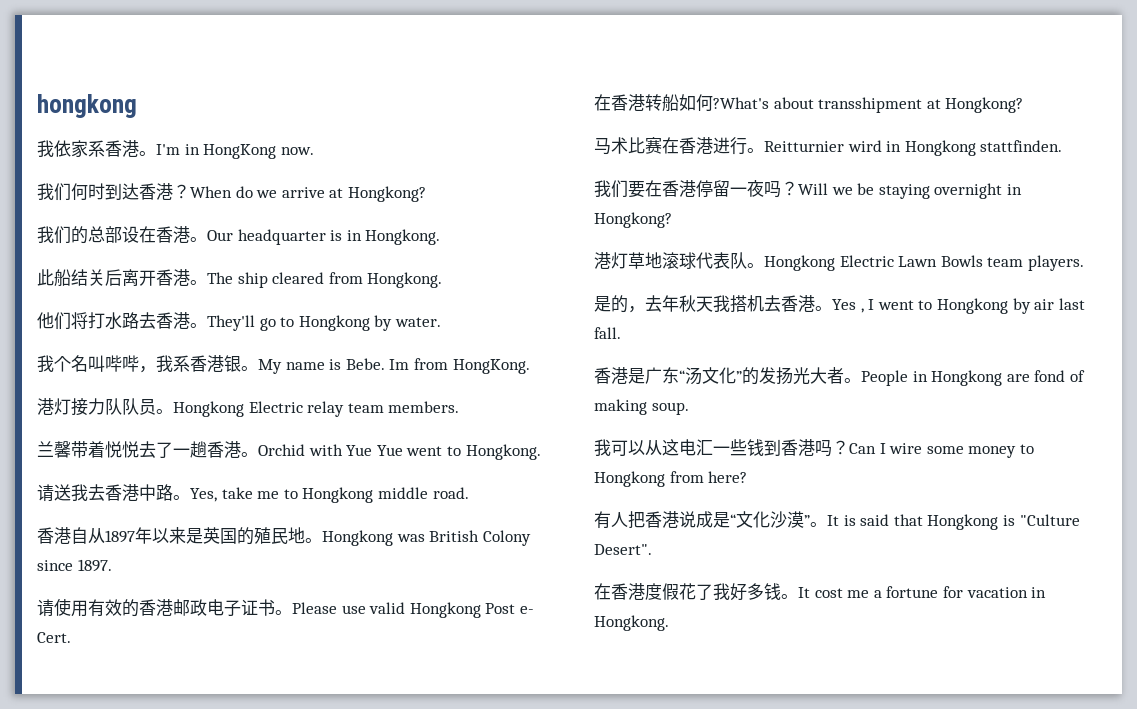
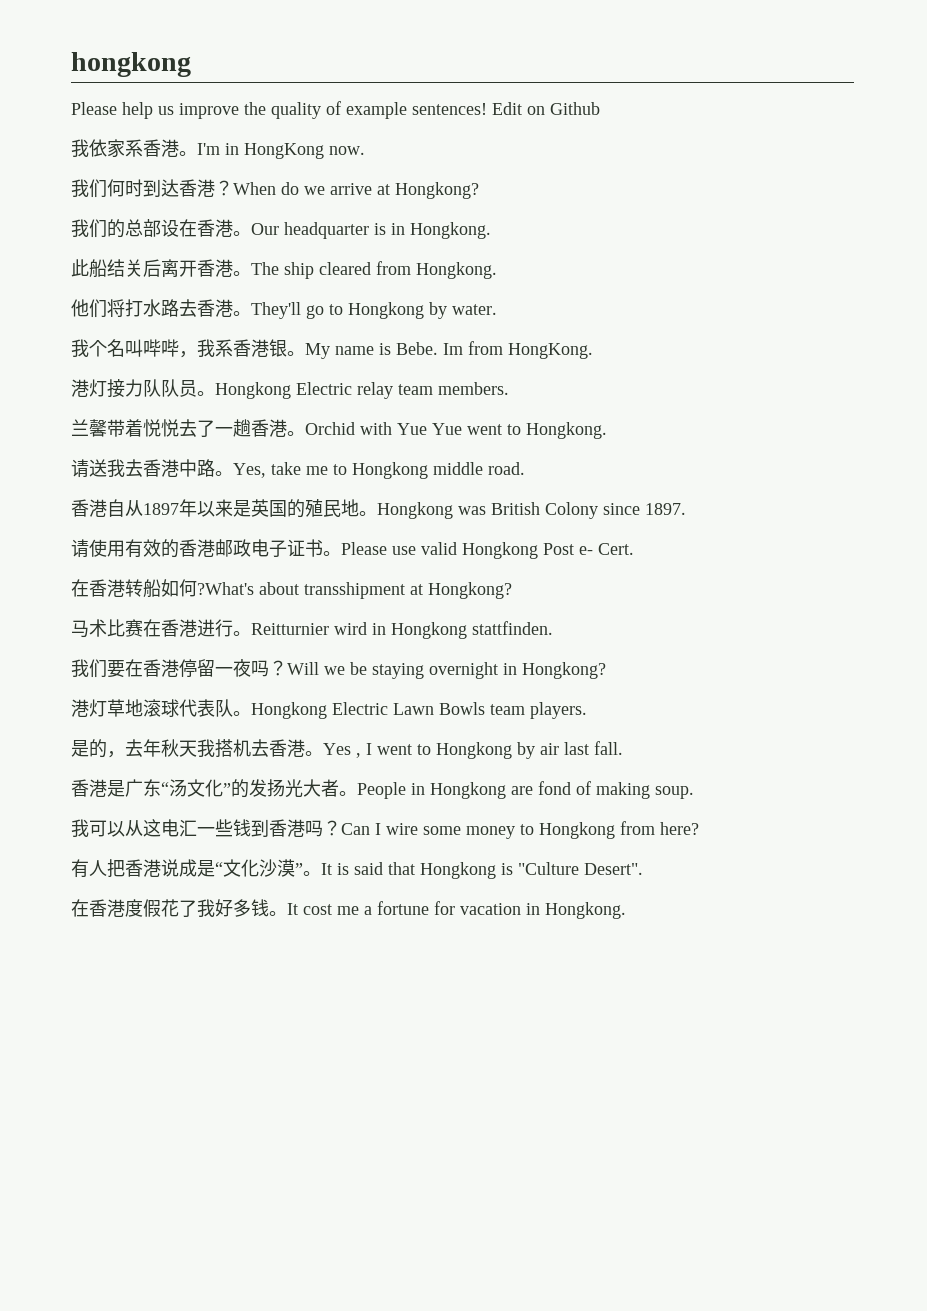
(137, 106) none -> [71,101,600,119] // Please help us improve the quality of example sentences! Edit on Github

